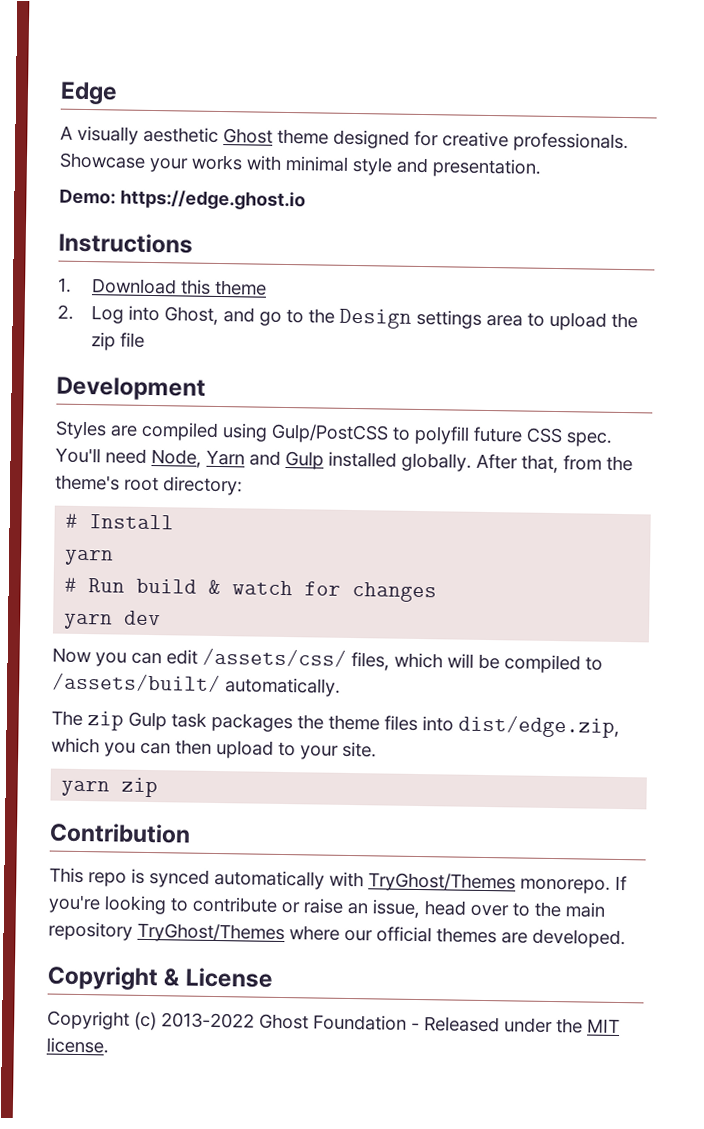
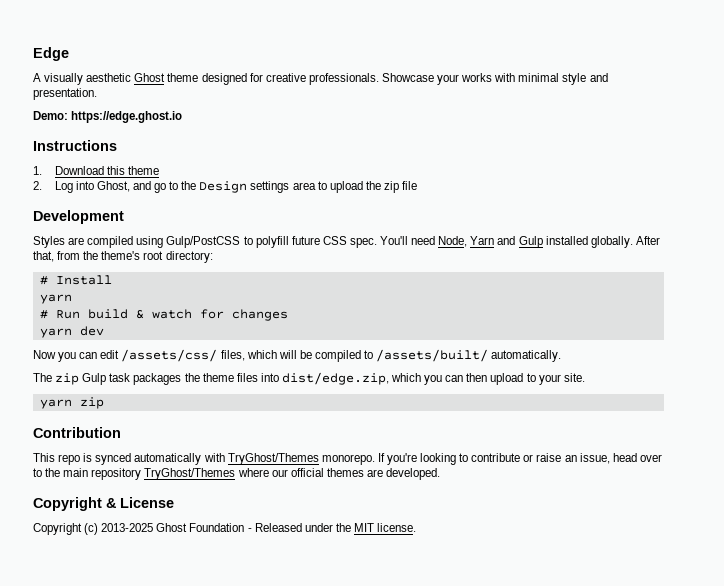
[161,1012,255,1029] 2013-2022 -> [101,523,154,532] 2013-2025

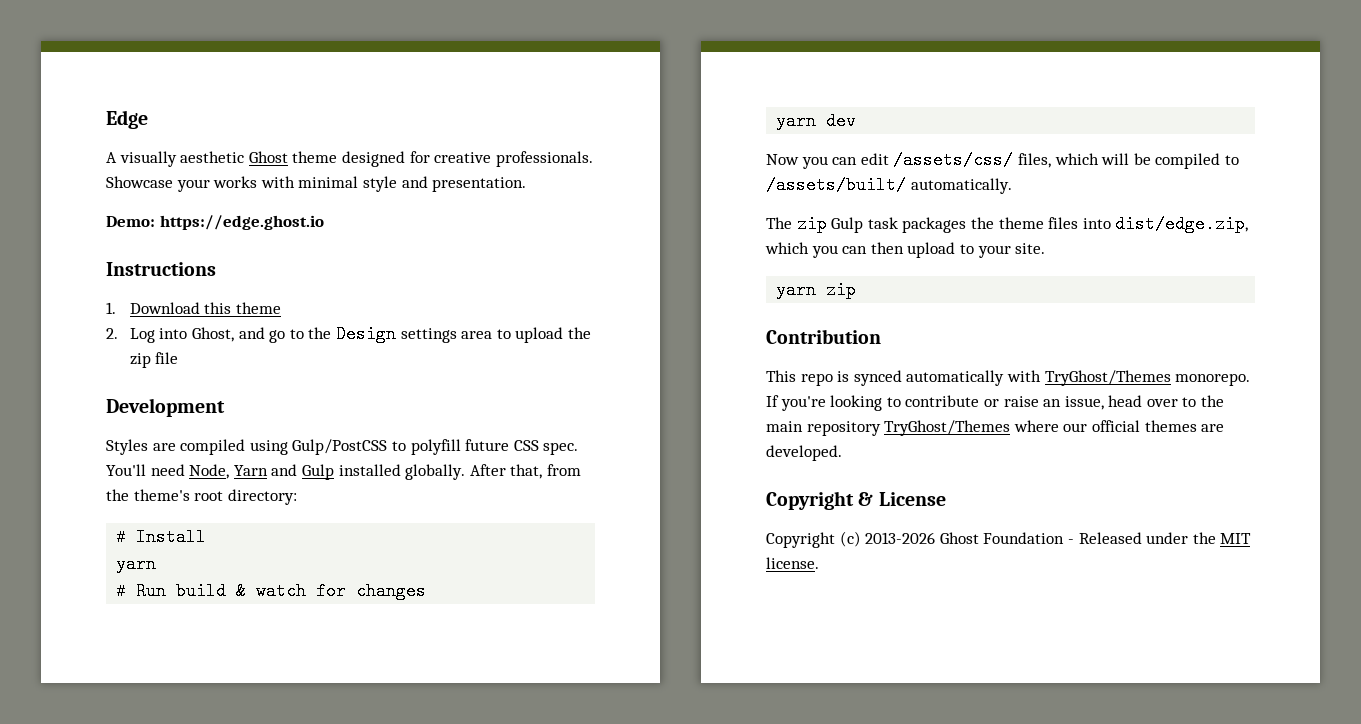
[101,523,154,532] 2013-2025 -> [865,532,936,544] 2013-2026

